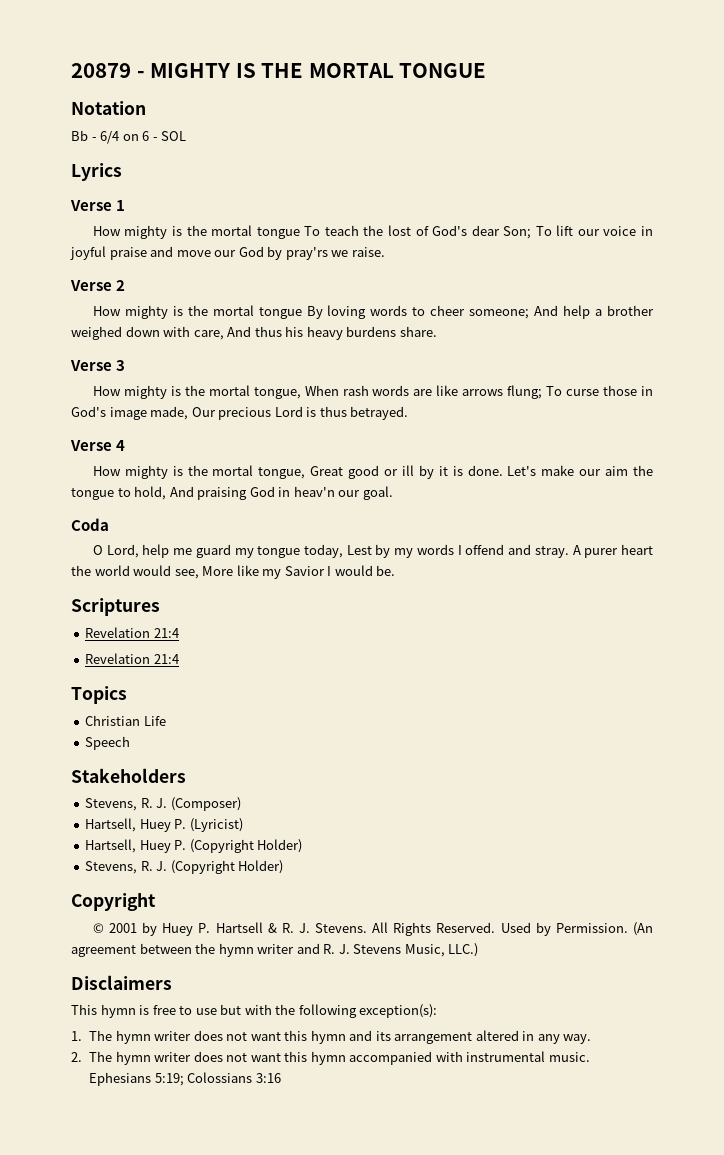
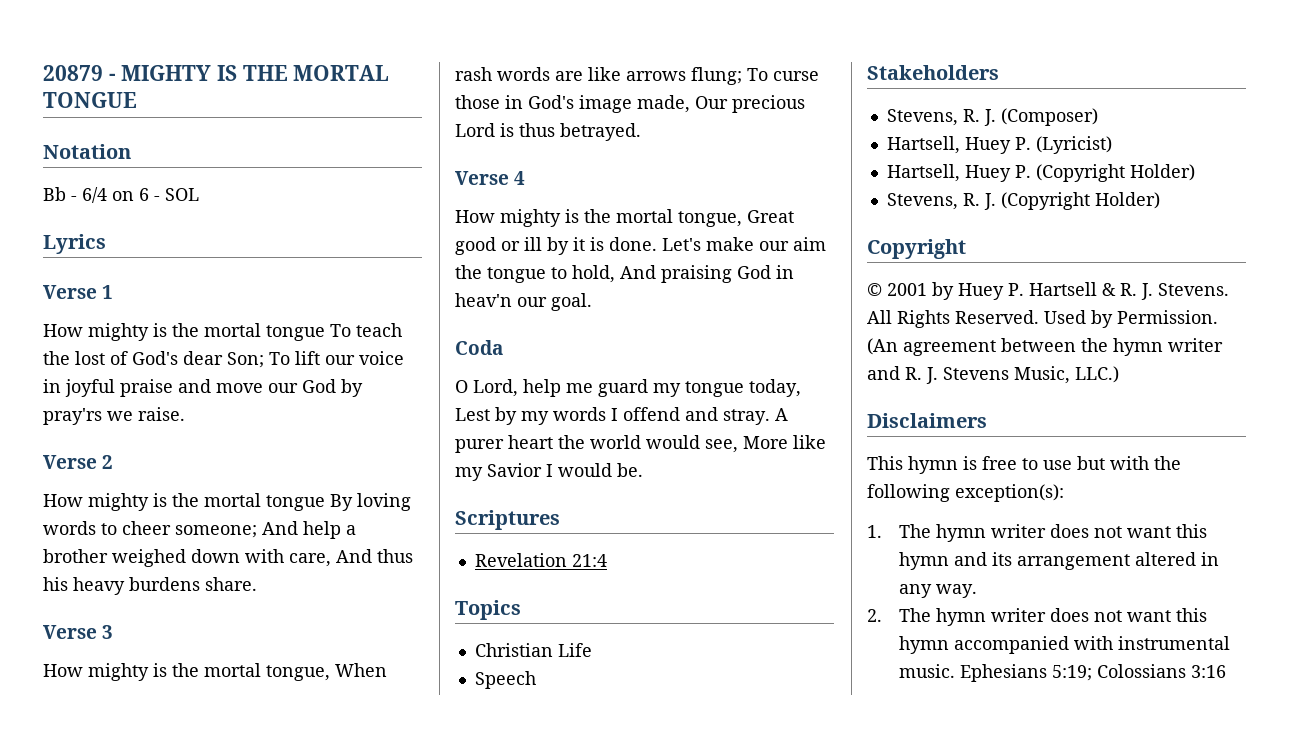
[85,653,179,664] // Revelation 21:4 -> (607, 560) none

